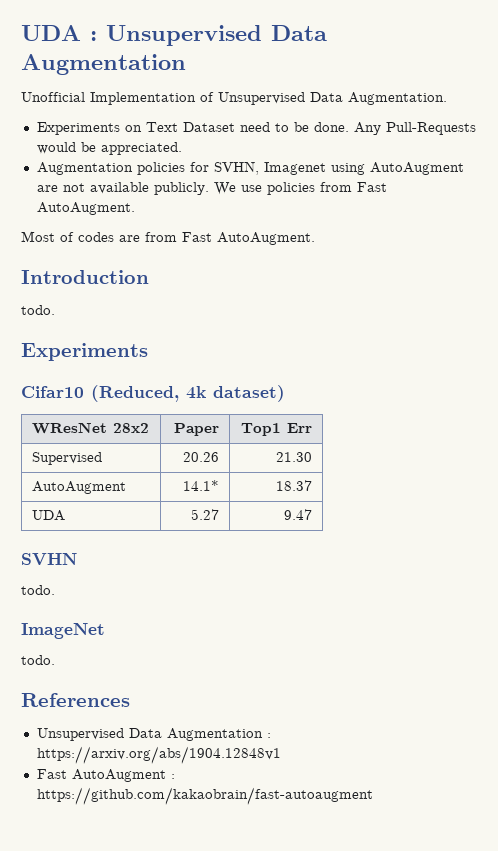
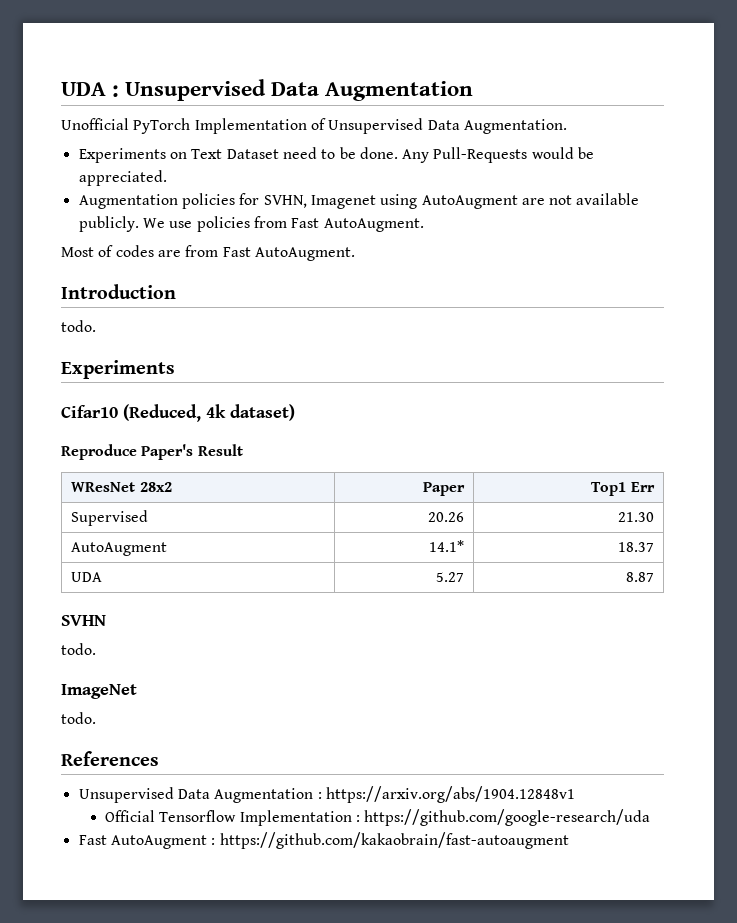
(85, 97) none -> [133,118,191,134] PyTorch
(285, 393) none -> [61,444,243,460] // Reproduce Paper's Result
[283,509,312,520] 9.47 -> [625,572,654,582] 8.87
(281, 755) none -> [104,809,651,826] // Official Tensorflow Implementation : https://github.com/google-research/uda

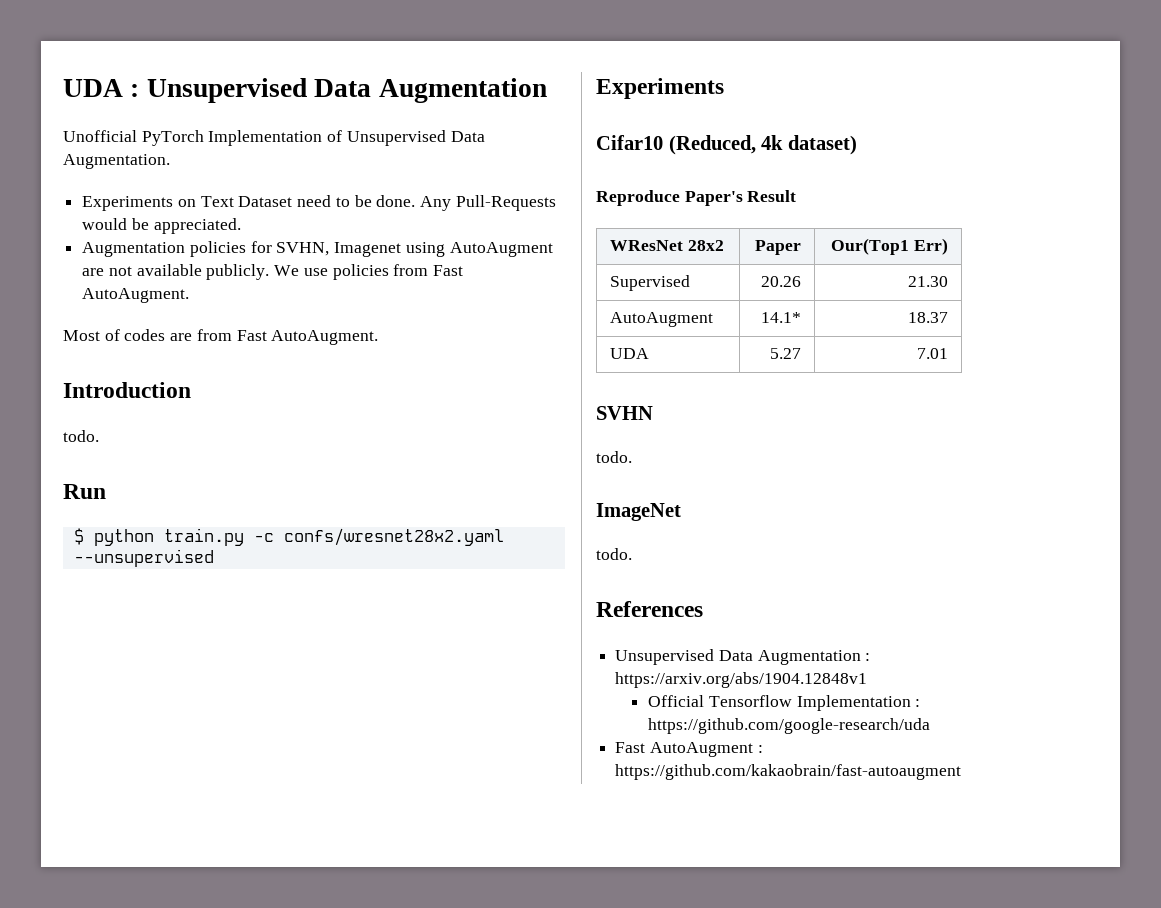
(96, 326) none -> [63,484,106,499] [73,528,504,546] [73,549,214,567] // Run // $ python train.py -c confs/wresnet28x2.yaml --unsupervised
[591,482,655,496] Top1 Err -> [831,238,949,255] Our(Top1 Err)
[625,572,654,582] 8.87 -> [917,348,949,359] 7.01

